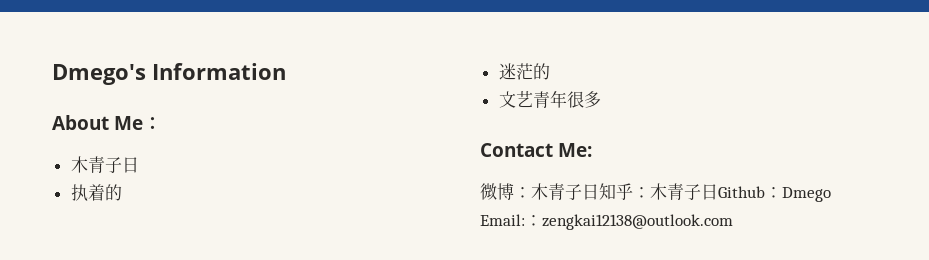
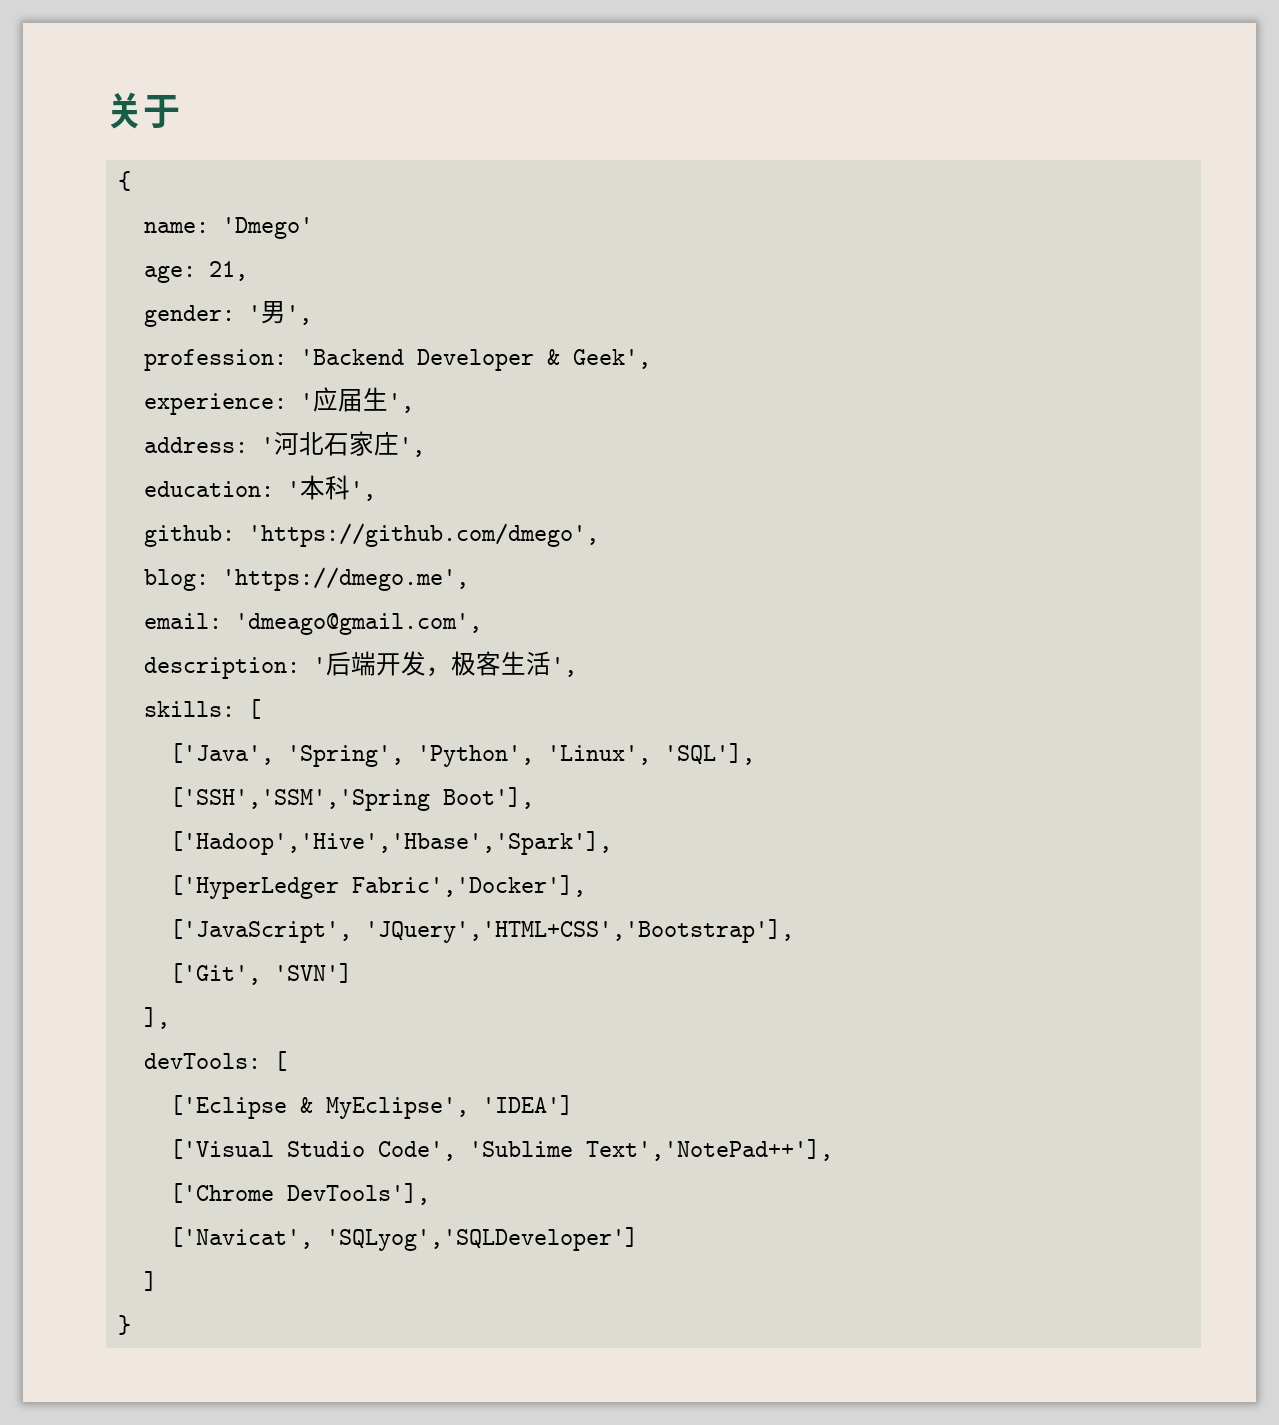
[52,63,286,85] [52,115,163,130] [70,156,139,173] [70,184,122,201] [498,63,550,80] [498,90,601,108] [480,143,593,157] [480,183,831,202] [480,214,733,230] Dmego's Information // About Me： // 木青子日 // 执着的 // 迷茫的 // 文艺青年很多 // Contact Me: // 微博：木青子日知乎：木青子日Github：Dmego Email:：zengkai12138@outlook.com -> [106,92,180,129] [118,171,132,191] [144,217,314,239] [144,261,249,283] [144,301,313,327] [144,349,652,371] [144,387,415,415] [144,431,426,457] [144,475,377,501] [144,523,600,547] [144,567,470,591] [144,613,483,635] [144,651,578,679] [144,699,262,719] [170,743,756,767] [170,787,535,811] [170,831,613,855] [170,875,587,899] [170,919,795,943] [170,963,353,985] [144,1007,171,1029] [144,1051,288,1071] [170,1095,574,1119] [170,1139,834,1161] [170,1183,431,1205] [170,1227,639,1251] [144,1271,158,1291] [118,1315,132,1335] 关于 // { // name: 'Dmego' // age: 21, // gender: '男', // profession: 'Backend Developer & Geek', // experience: '应届生', // address: '河北石家庄', // education: '本科', // github: 'https://github.com/dmego', // blog: 'https://dmego.me', // email: 'dmeago@gmail.com', // description: '后端开发，极客生活', // skills: [ // ['Java', 'Spring', 'Python', 'Linux', 'SQL'], // ['SSH','SSM','Spring Boot'], // ['Hadoop','Hive','Hbase','Spark'], // ['HyperLedger Fabric','Docker'], // ['JavaScript', 'JQuery','HTML+CSS','Bootstrap'], // ['Git', 'SVN'] // ], // devTools: [ // ['Eclipse & MyEclipse', 'IDEA'] // ['Visual Studio Code', 'Sublime Text','NotePad++'], // ['Chrome DevTools'], // ['Navicat', 'SQLyog','SQLDeveloper'] // ] // }

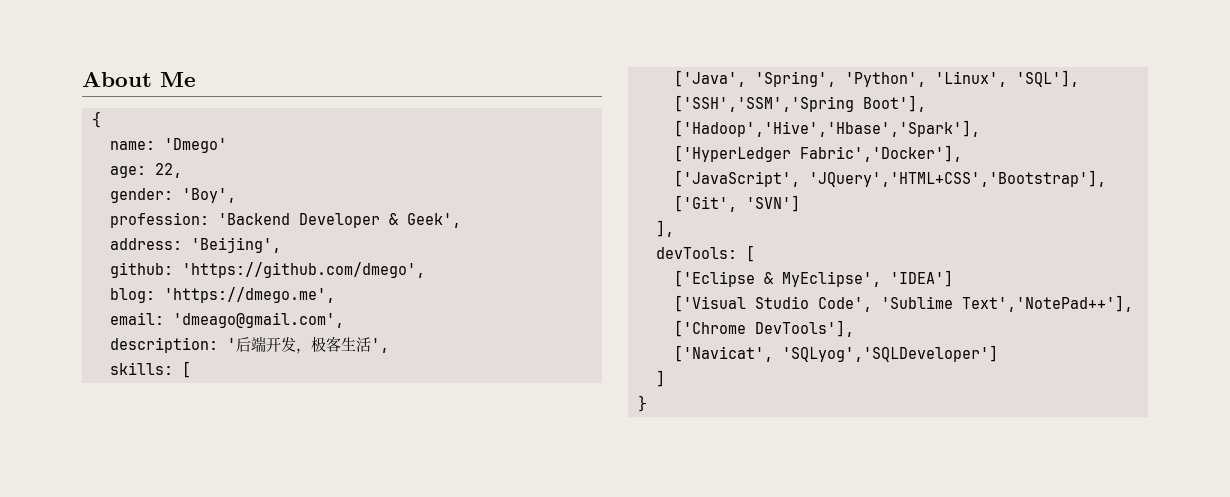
[106,92,180,129] 关于 -> [82,72,196,87] About Me
[209,261,249,281] 21, -> [154,163,182,178] 22,
[248,301,313,325] '男', -> [181,188,236,203] 'Boy',
[144,387,415,415] [144,431,426,457] [144,475,377,501] experience: '应届生', // address: '河北石家庄', // education: '本科', -> [109,237,281,253] address: 'Beijing',

